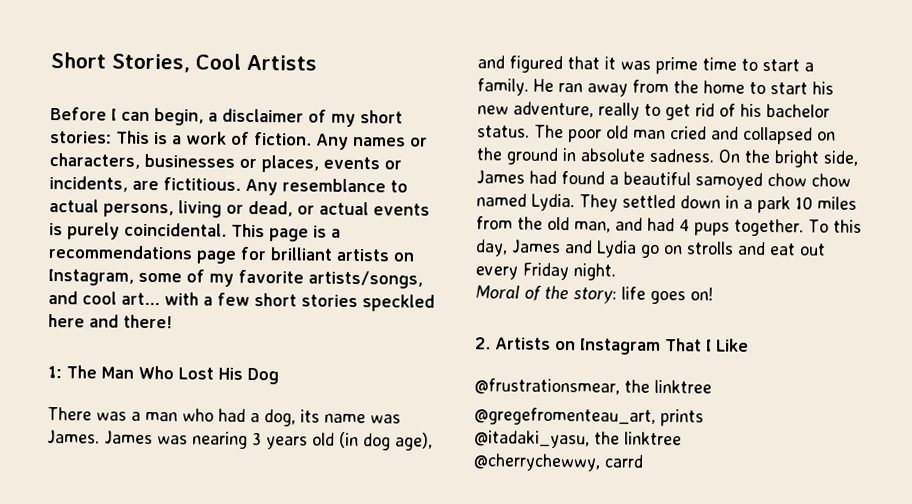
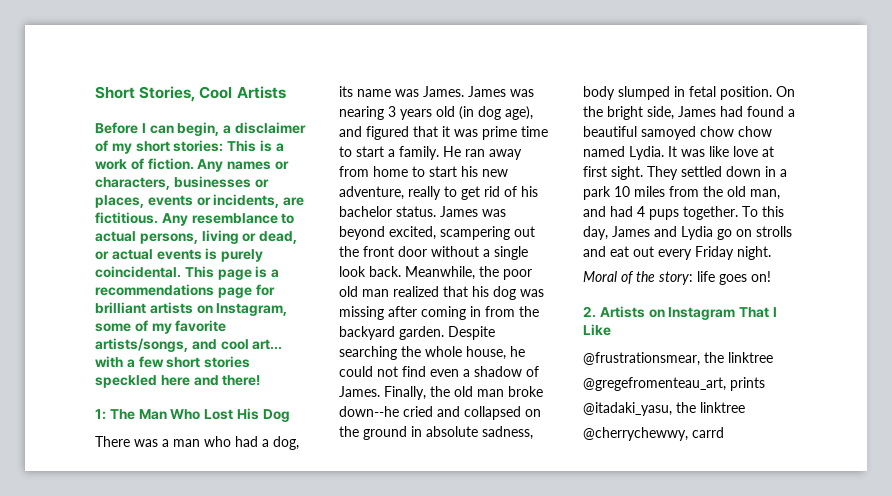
[673,80,699,94] the -> (369, 171) none
[534,124,666,143] The poor old man -> [440,206,506,217] [339,226,535,240] [339,246,528,260] [339,266,532,280] [339,286,544,300] [339,306,539,320] [339,326,495,340] [339,346,525,360] [339,366,539,377] [339,386,543,400] [339,406,399,417] James was beyond excited, scampering out the front door without a single look back. Meanwhile, the poor old man realized that his dog was missing after coming in from the backyard garden. Despite searching the whole house, he could not find even a shadow of James. Finally, the old man broke down--he
[649,148,715,163] sadness. -> [482,426,533,440] [583,86,772,100] sadness, body slumped in fetal position.
(575, 202) none -> [668,146,774,157] [583,166,643,180] It was like love at first sight.

